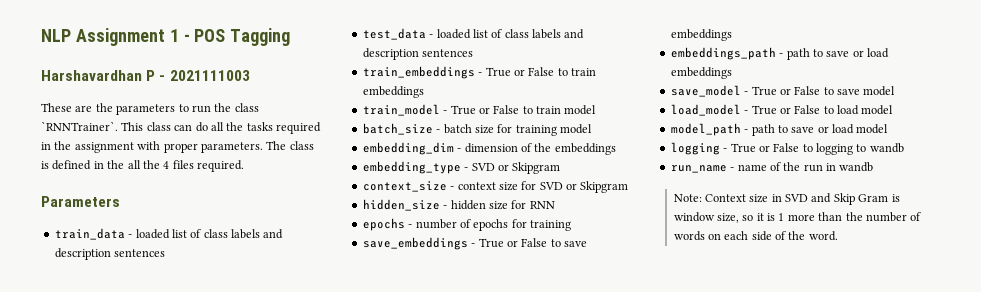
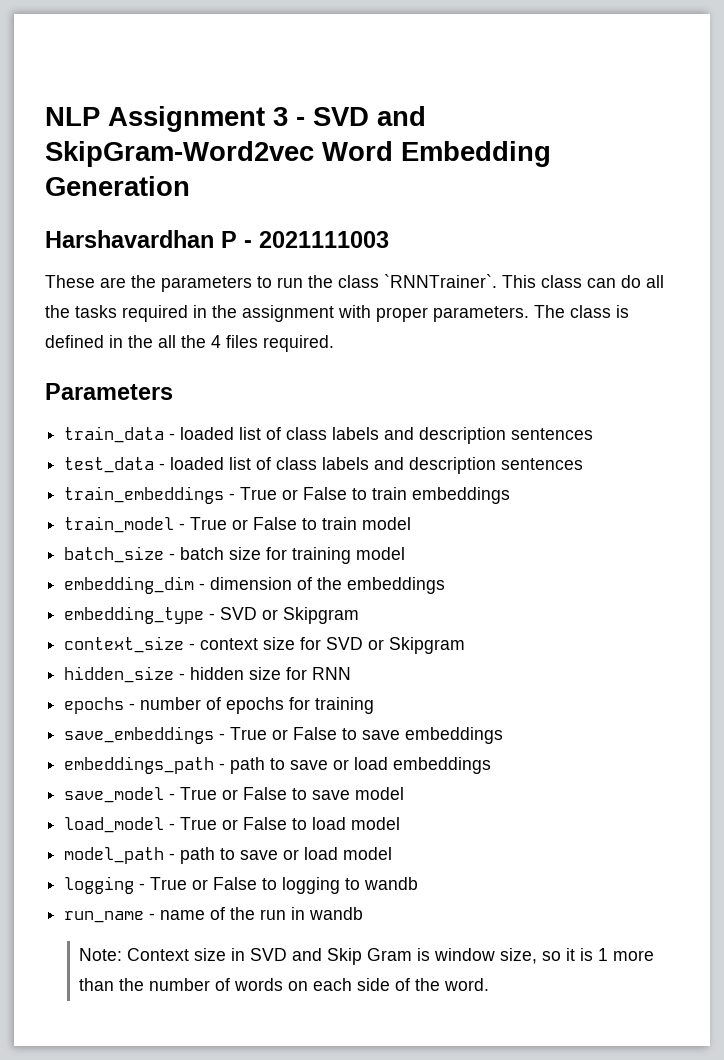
[169,28,291,46] 1 - POS Tagging -> [273,106,426,126] [45,141,551,167] [45,176,190,196] 3 - SVD and SkipGram-Word2vec Word Embedding Generation

